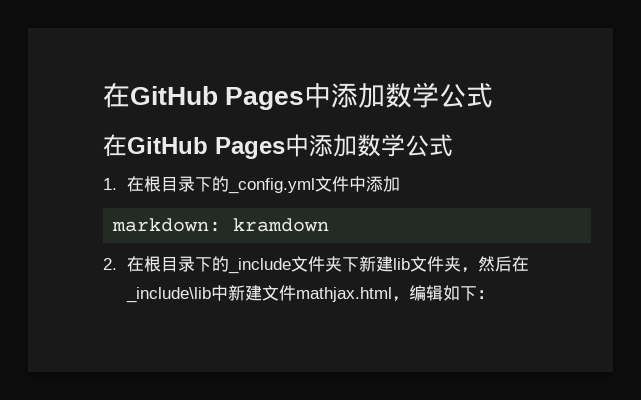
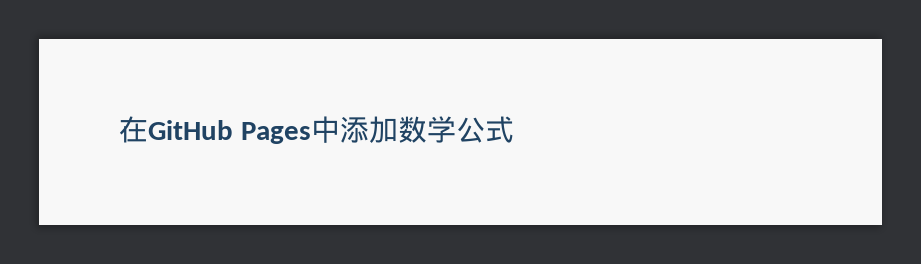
[103,82,494,110] [103,134,453,159] [103,176,400,194] [112,218,330,232] [103,256,529,274] [125,285,494,303] 在GitHub Pages中添加数学公式 // 在GitHub Pages中添加数学公式 // 1.在根目录下的_config.yml文件中添加 // markdown: kramdown // 2.在根目录下的_include文件夹下新建lib文件夹，然后在_include\lib中新建文件mathjax.html，编辑如下： -> [119,116,514,144] 在GitHub Pages中添加数学公式

